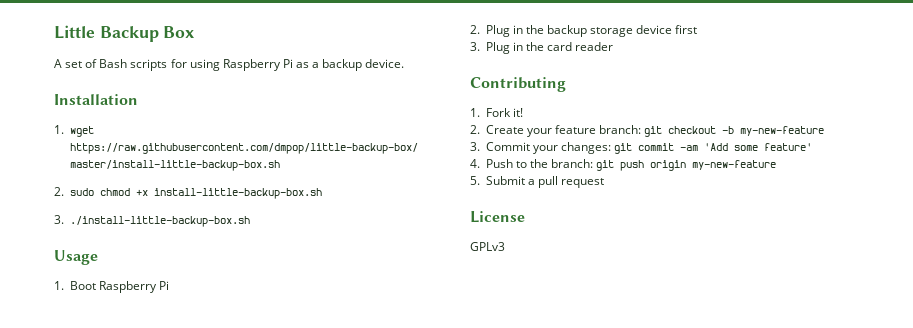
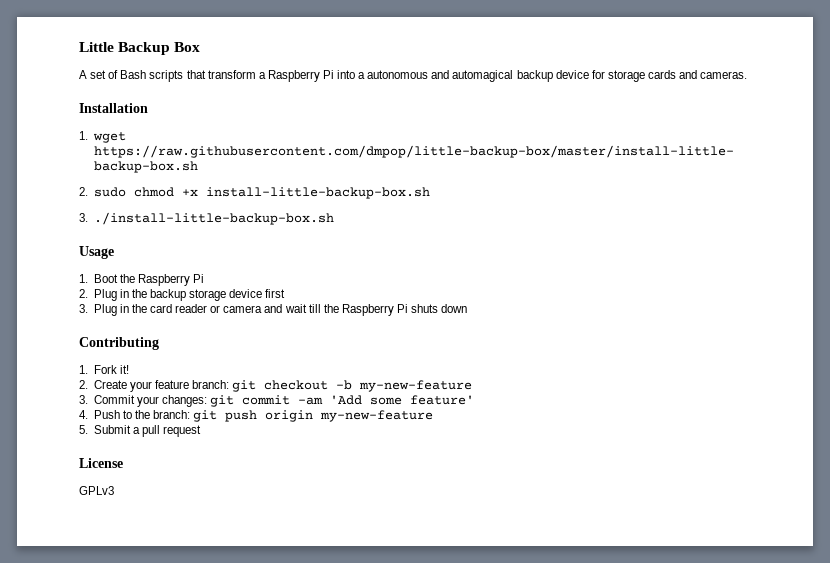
[170,59,405,71] for using Raspberry Pi as a backup device. -> [186,70,748,82] that transform a Raspberry Pi into a autonomous and automagical backup device for storage cards and cameras.
(96, 285) none -> [119,274,135,283] the
(614, 46) none -> [210,304,468,316] or camera and wait till the Raspberry Pi shuts down

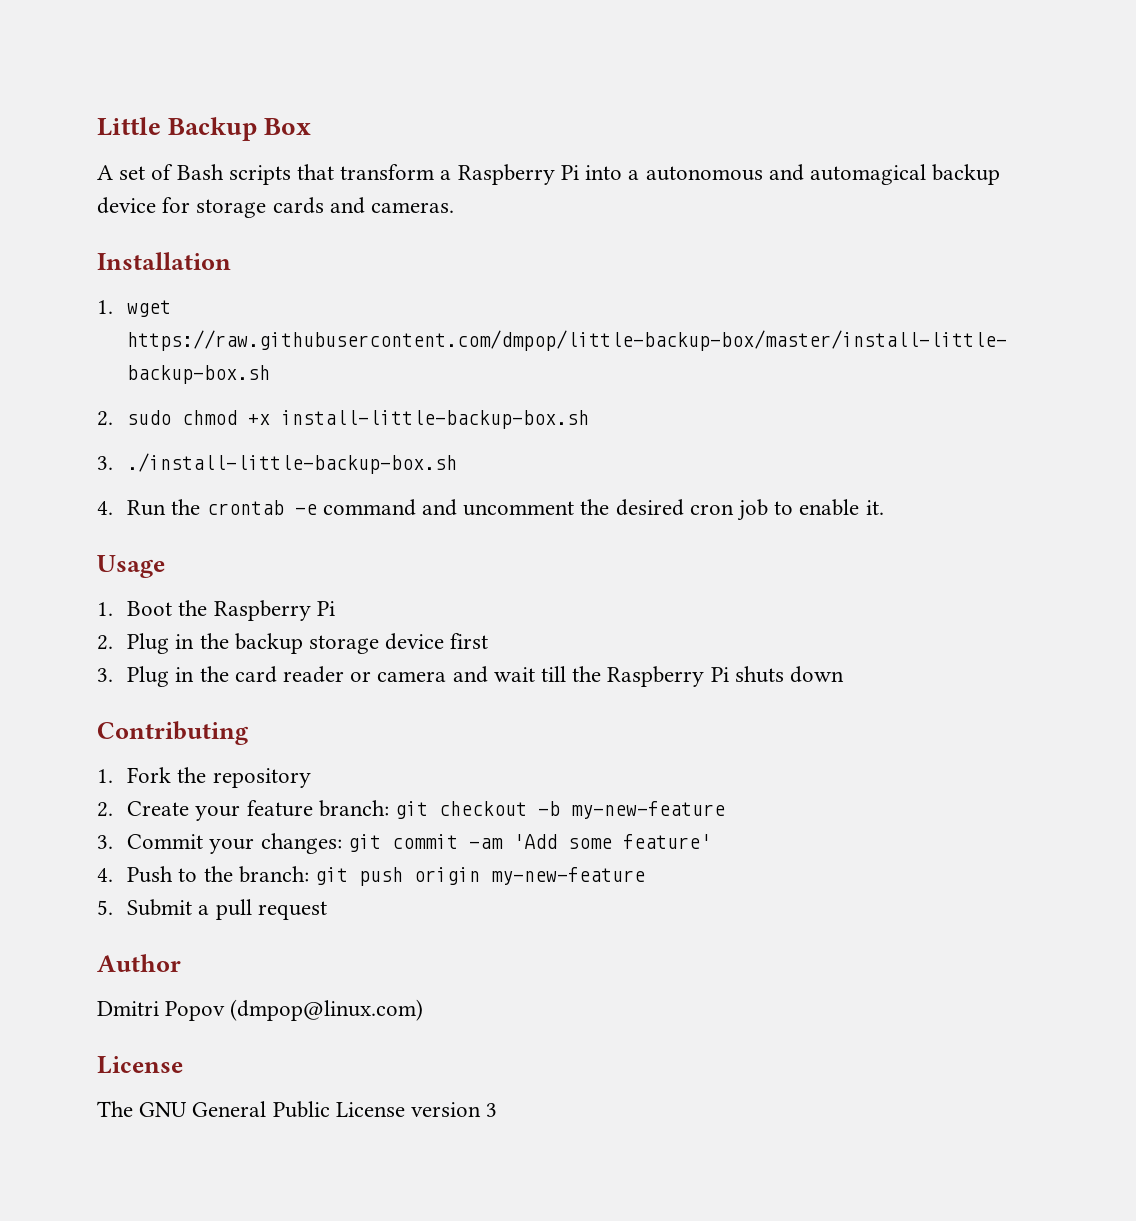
(334, 218) none -> [97,499,884,521] // 4. Run the crontab -e command and uncomment the desired cron job to enable it.
[119,365,129,374] it! -> [177,767,311,788] the repository
[79,458,123,468] [79,486,114,495] License // GPLv3 -> [97,954,181,972] [97,999,424,1021] [97,1056,183,1074] [97,1101,498,1118] Author // Dmitri Popov (dmpop@linux.com) // License // The GNU General Public License version 3

